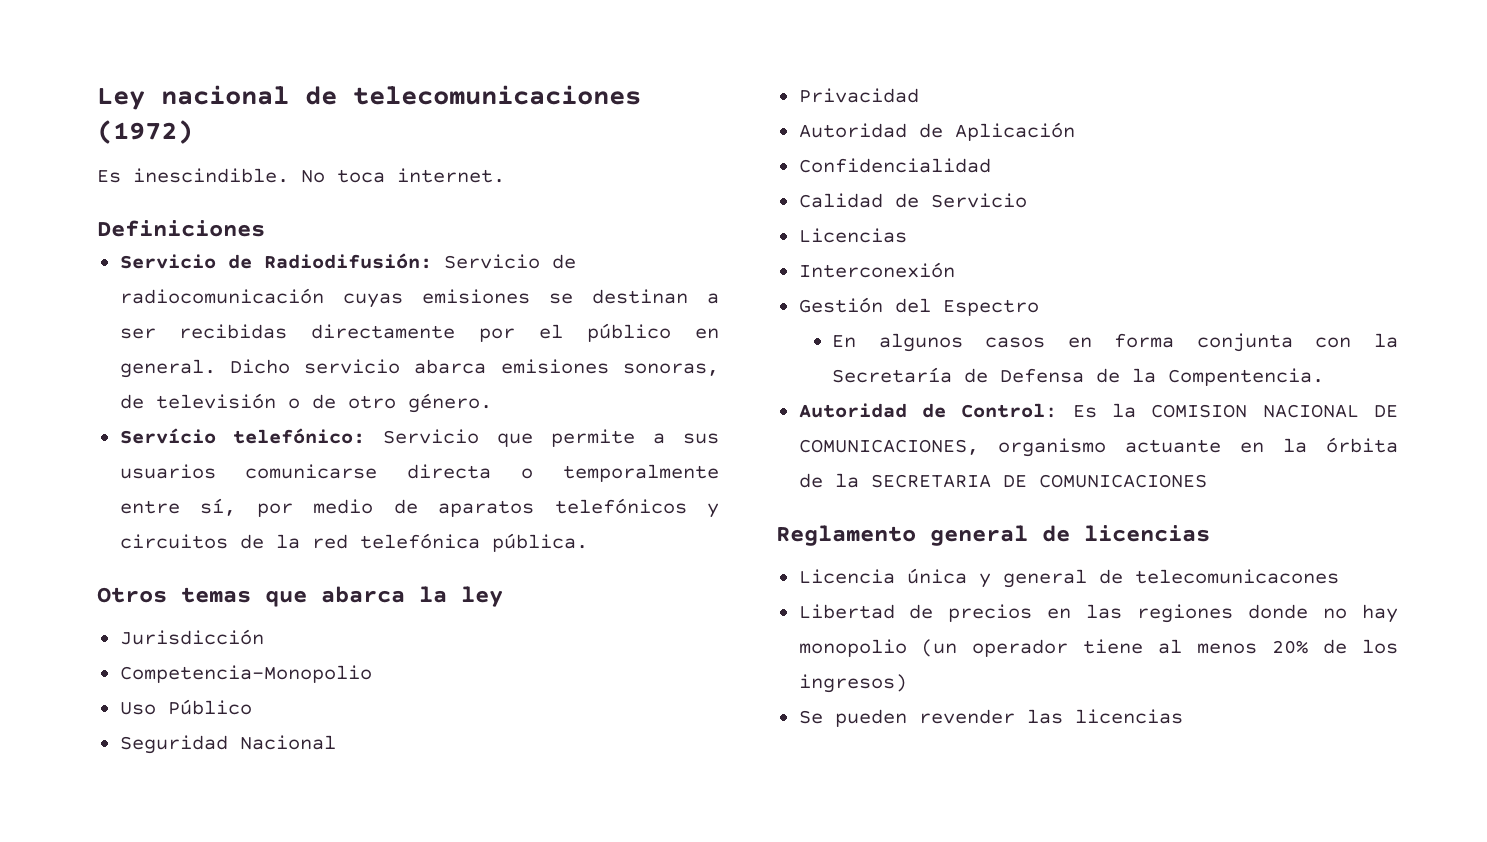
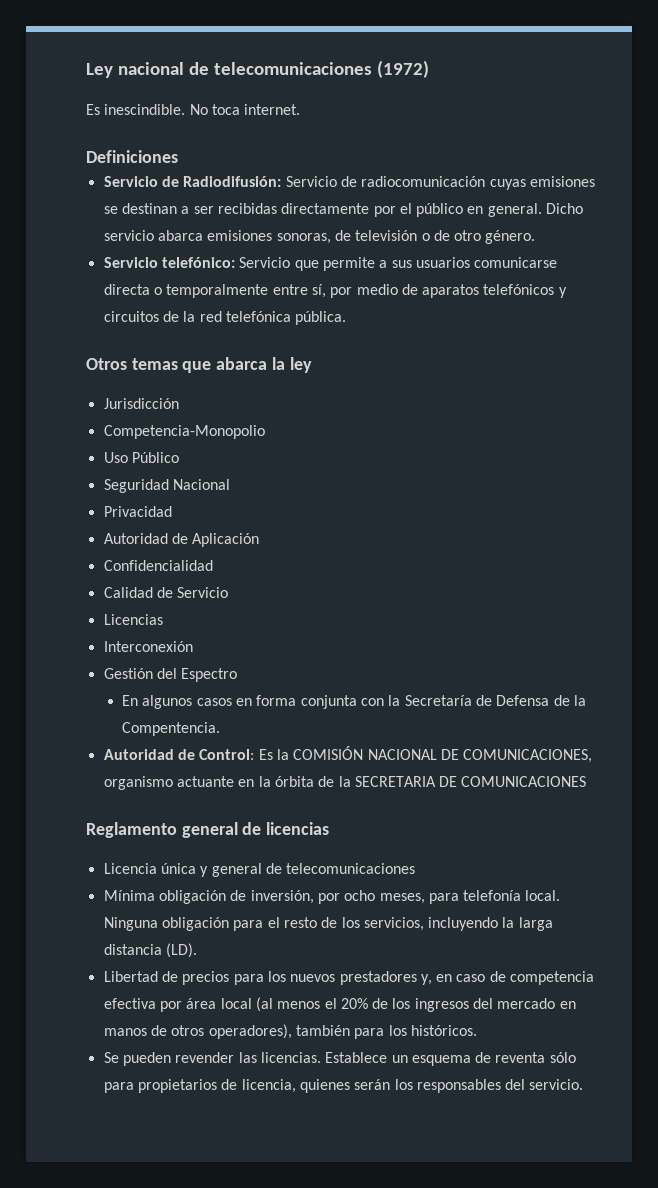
[119,428,216,444] Servício -> [103,257,158,268] Servicio
[1151,404,1248,418] COMISION -> [293,746,364,760] COMISIÓN
[1134,569,1339,584] [798,604,1398,623] [798,639,1398,657] [798,674,907,693] [798,709,1183,727] telecomunicacones // Libertad de precios en las regiones donde no hay monopolio (un operador tiene al menos 20% de los ingresos) // Se pueden revender las licencias -> [286,863,416,874] [103,890,561,904] [103,917,553,931] [103,943,197,958] [103,971,595,985] [103,997,576,1012] [103,1024,477,1039] [103,1052,576,1066] [103,1079,584,1093] telecomunicaciones // Mínima obligación de inversión, por ocho meses, para telefonía local. Ninguna obligación para el resto de los servicios, incluyendo la larga distancia (LD). // Libertad de precios para los nuevos prestadores y, en caso de competencia efectiva por área local (al menos el 20% de los ingresos del mercado en manos de otros operadores), también para los históricos. // Se pueden revender las licencias. Establece un esquema de reventa sólo para propietarios de licencia, quienes serán los responsables del servicio.

